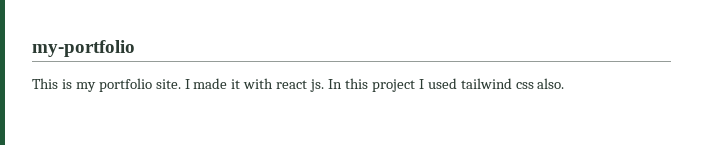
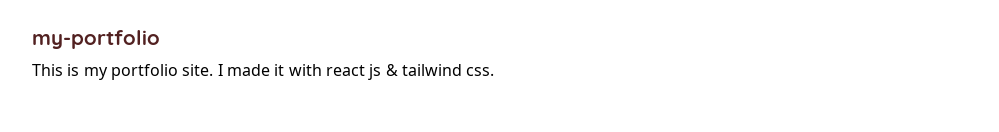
[310,78,565,92] js. In this project I used tailwind css also. -> [368,64,495,80] js & tailwind css.

